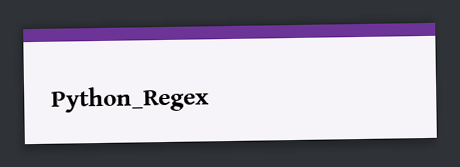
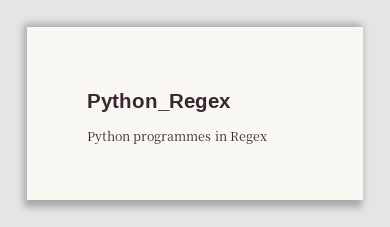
(210, 99) none -> [87,130,268,145] // Python programmes in Regex

